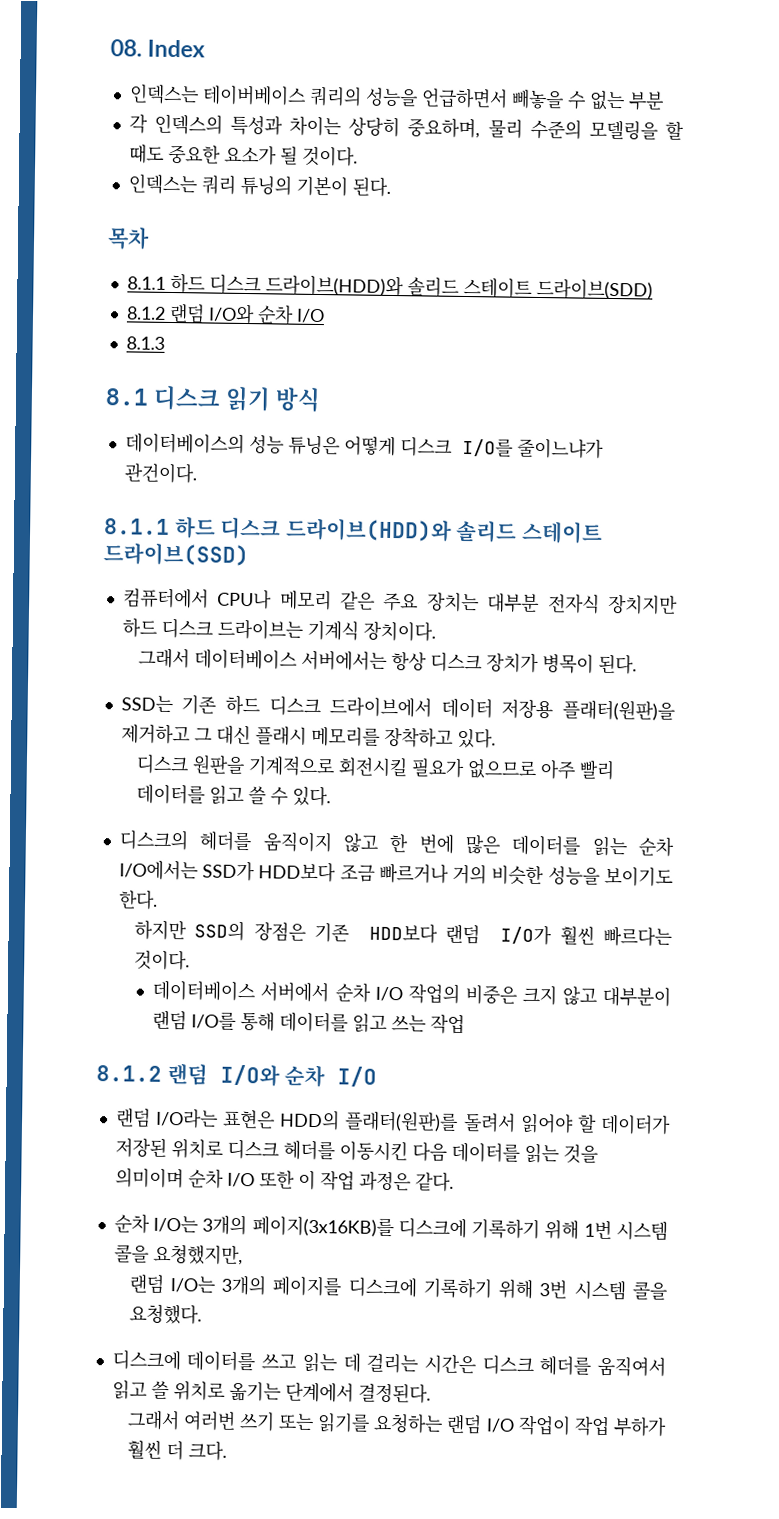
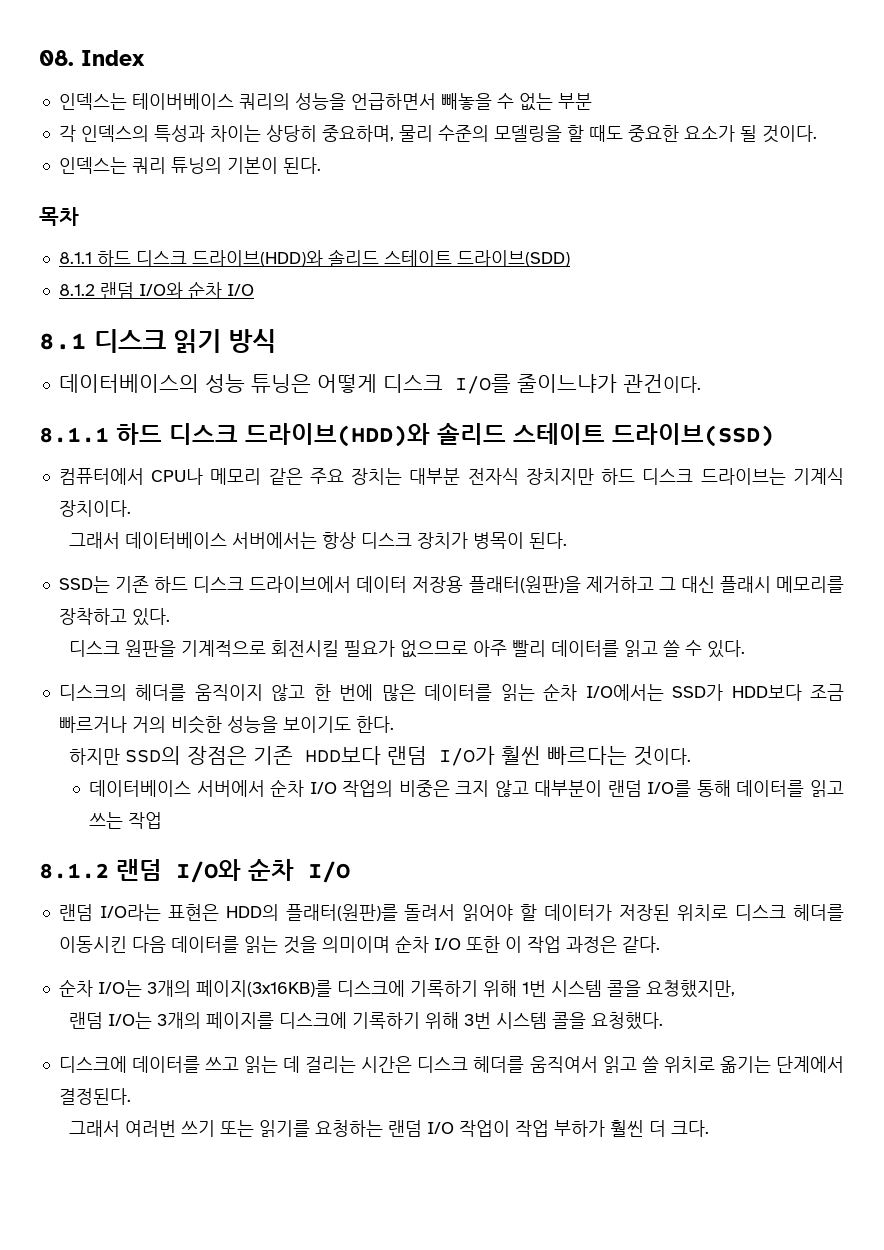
[125,336,165,350] // 8.1.3 -> (254, 290) none

